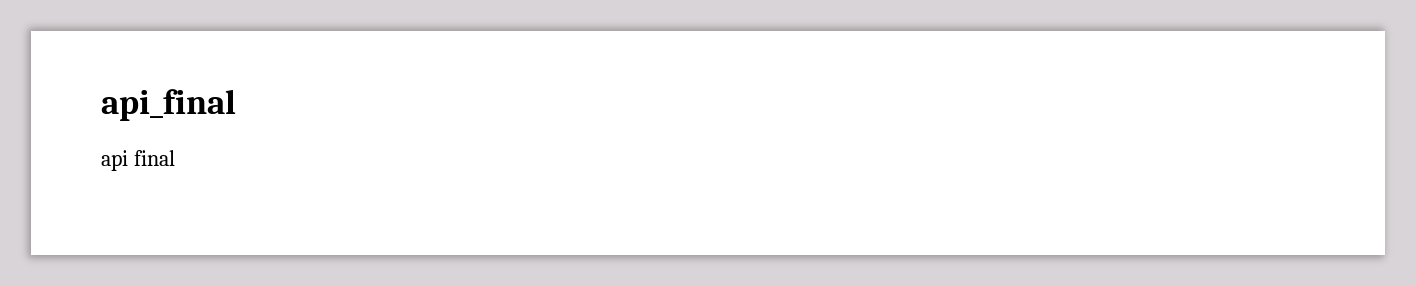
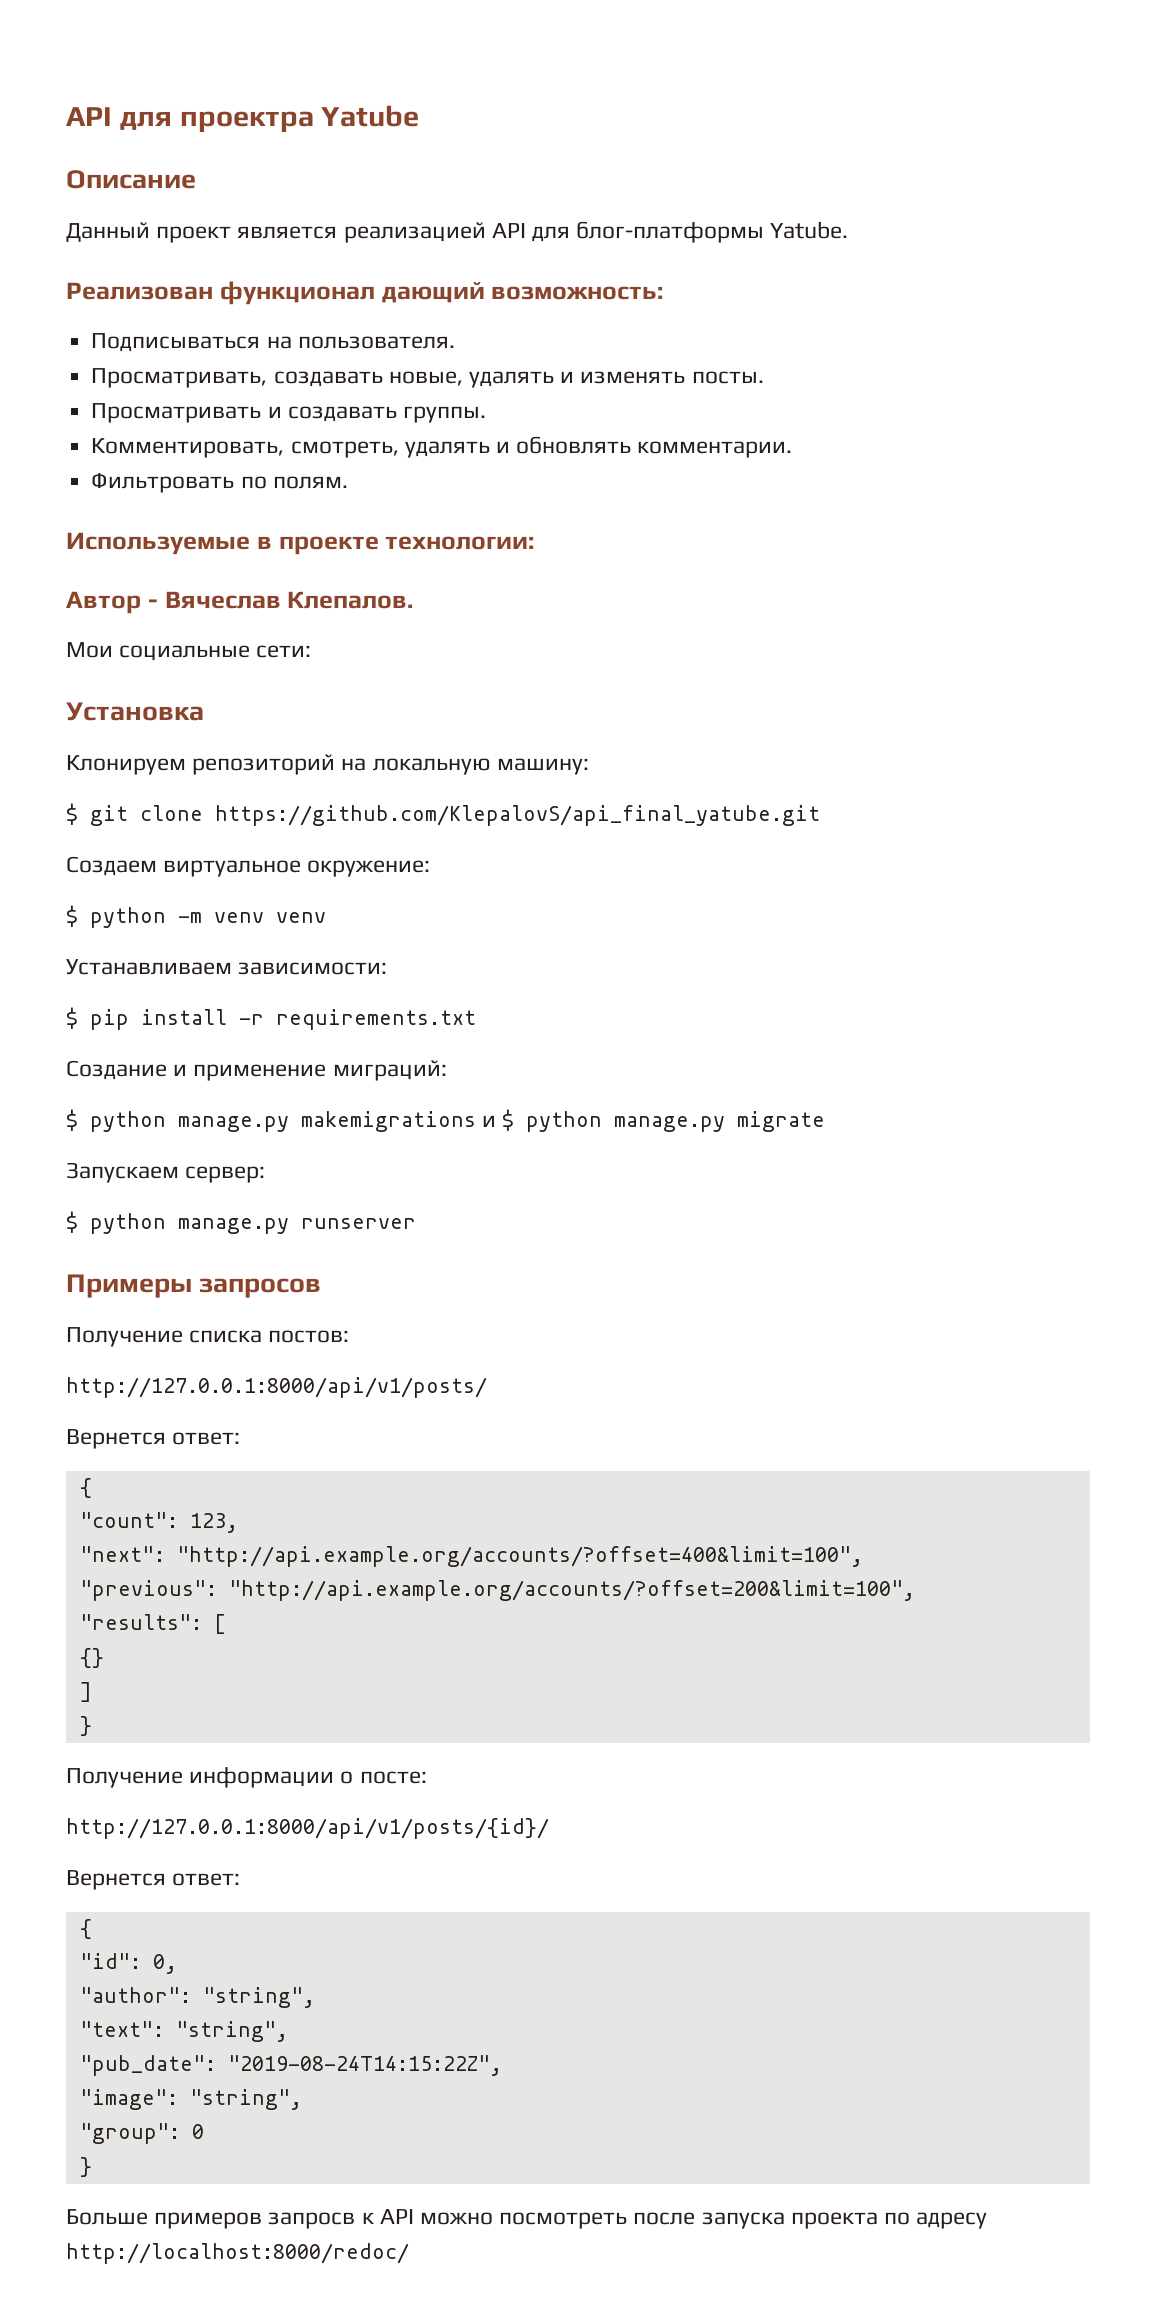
[101,89,236,121] [101,150,175,171] api_final // api final -> [66,105,420,133] [66,170,196,189] [66,221,849,243] [66,281,664,305] [91,333,455,352] [91,368,764,388] [91,403,486,423] [91,436,793,458] [91,473,348,493] [66,532,535,555] [66,591,414,614] [66,642,312,661] [66,702,204,721] [66,754,589,775] [66,803,820,826] [66,856,431,877] [66,905,326,928] [66,959,388,975] [66,1007,476,1030] [66,1060,447,1081] [66,1109,826,1132] [66,1162,266,1183] [66,1211,416,1234] [66,1274,322,1298] [66,1327,350,1347] [66,1377,487,1398] [66,1429,241,1449] [79,1478,92,1498] [79,1512,238,1533] [79,1546,863,1567] [79,1580,915,1601] [79,1614,226,1634] [79,1648,104,1668] [79,1682,92,1702] [79,1716,92,1736] [66,1767,427,1788] [66,1818,549,1839] [66,1870,241,1890] [79,1919,92,1939] [79,1953,177,1974] [79,1987,315,2008] [79,2021,288,2042] [79,2055,502,2076] [79,2089,302,2110] [79,2123,204,2144] [79,2157,92,2177] [66,2209,988,2229] [66,2243,409,2264] API для проектра Yatube // Описание // Данный проект является реализацией API для блог-платформы Yatube. // Реализован функционал дающий возможность: // Подписываться на пользователя. // Просматривать, создавать новые, удалять и изменять посты. // Просматривать и создавать группы. // Комментировать, смотреть, удалять и обновлять комментарии. // Фильтровать по полям. // Используемые в проекте технологии: // Автор - Вячеслав Клепалов. // Мои социальные сети: // Установка // Клонируем репозиторий на локальную машину: // $ git clone https://github.com/KlepalovS/api_final_yatube.git // Создаем виртуальное окружение: // $ python -m venv venv // Устанавливаем зависимости: // $ pip install -r requirements.txt // Создание и применение миграций: // $ python manage.py makemigrations и $ python manage.py migrate // Запускаем сервер: // $ python manage.py runserver // Примеры запросов // Получение списка постов: // http://127.0.0.1:8000/api/v1/posts/ // Вернется ответ: // { // "count": 123, // "next": "http://api.example.org/accounts/?offset=400&limit=100", // "previous": "http://api.example.org/accounts/?offset=200&limit=100", // "results": [ // {} // ] // } // Получение информации о посте: // http://127.0.0.1:8000/api/v1/posts/{id}/ // Вернется ответ: // { // "id": 0, // "author": "string", // "text": "string", // "pub_date": "2019-08-24T14:15:22Z", // "image": "string", // "group": 0 // } // Больше примеров запросв к API можно посмотреть после запуска проекта по адресу http://localhost:8000/redoc/

